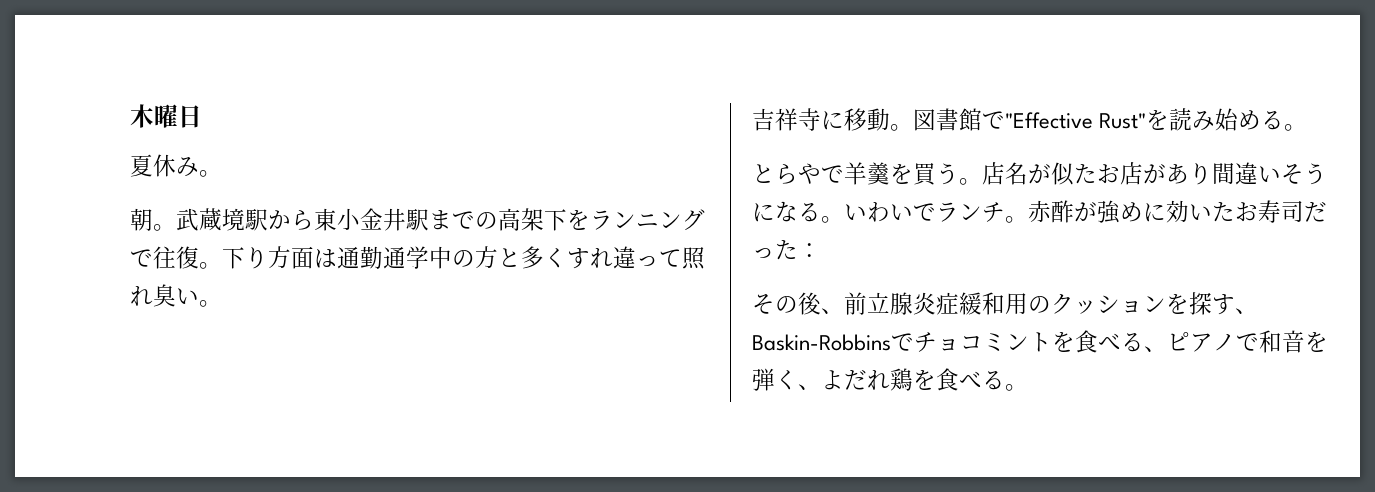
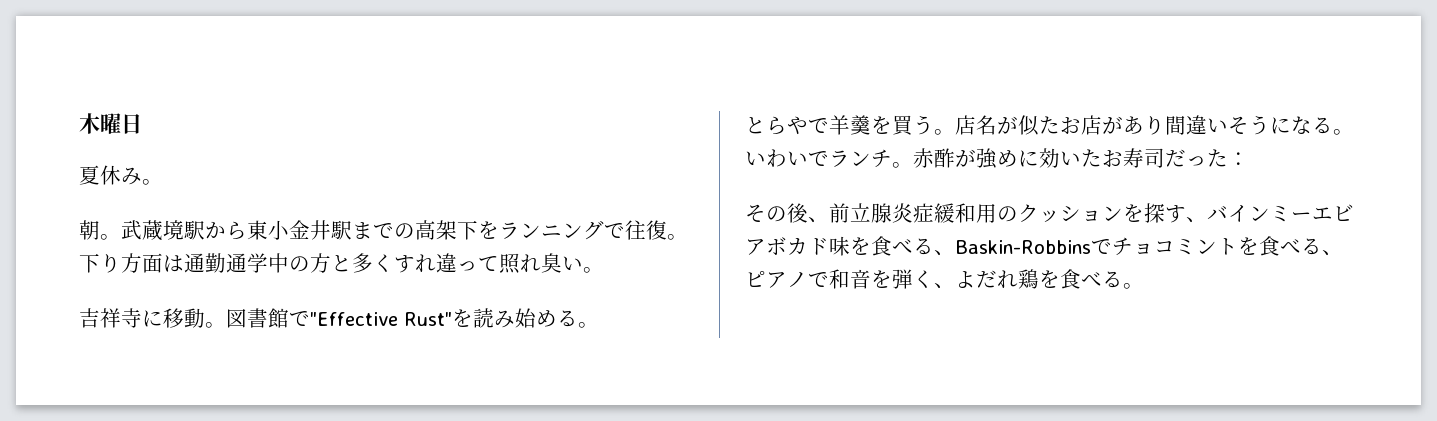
(1258, 311) none -> [1207,204,1354,222] [745,236,955,256] バインミーエビアボカド味を食べる、

